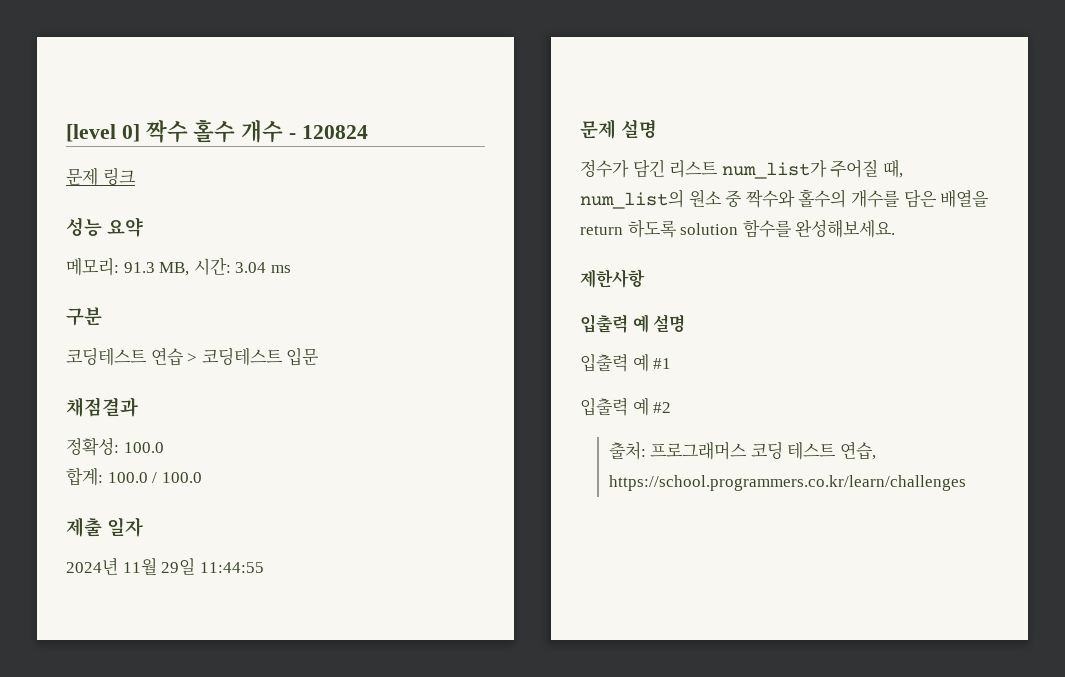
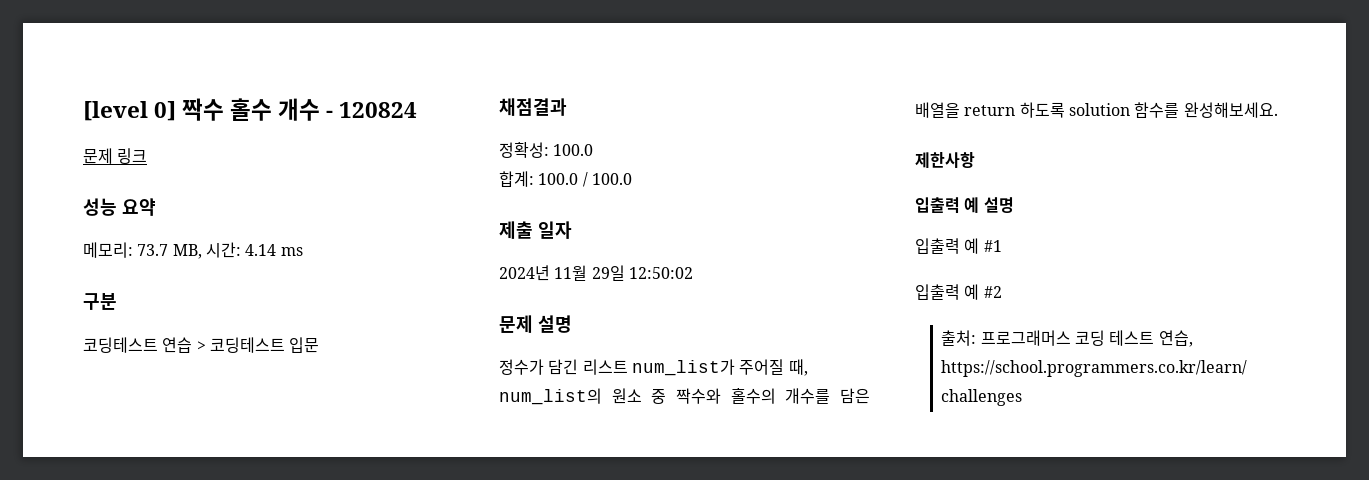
[123,262,155,273] 91.3 -> [137,244,169,256] 73.7
[235,262,267,273] 3.04 -> [245,244,277,256] 4.14
[199,562,264,573] 11:44:55 -> [628,267,693,279] 12:50:02

